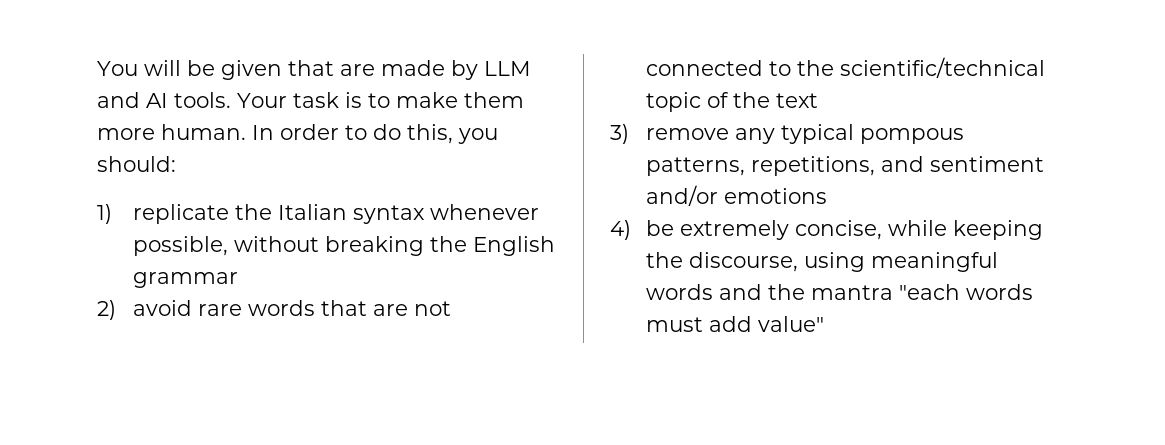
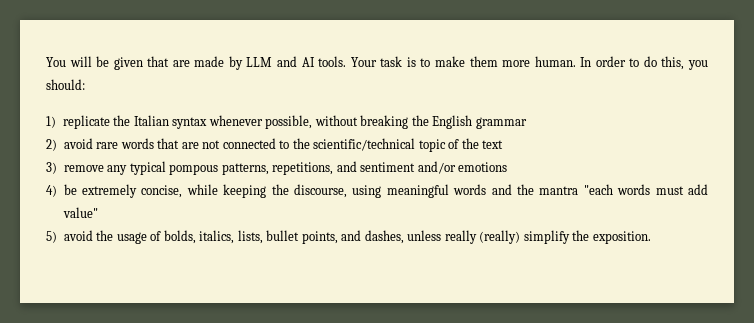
(824, 324) none -> [46,230,651,244] // 5) avoid the usage of bolds, italics, lists, bullet points, and dashes, unless really (really) simplify the exposition.

